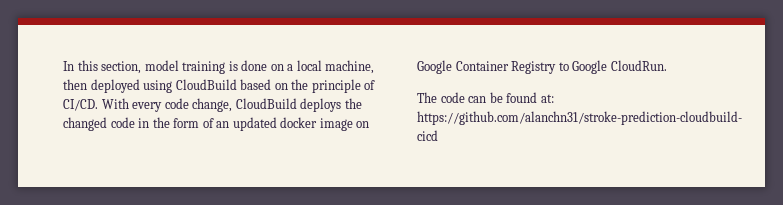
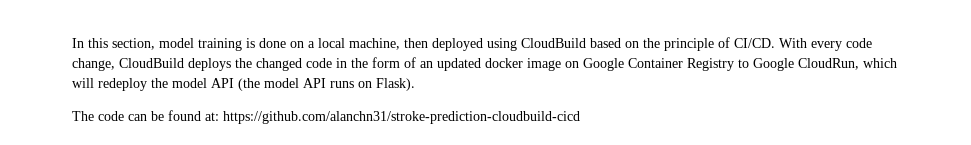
[610,60,667,71] CloudRun. -> [798,58,897,70] [72,78,415,91] CloudRun, which will redeploy the model API (the model API runs on Flask).

